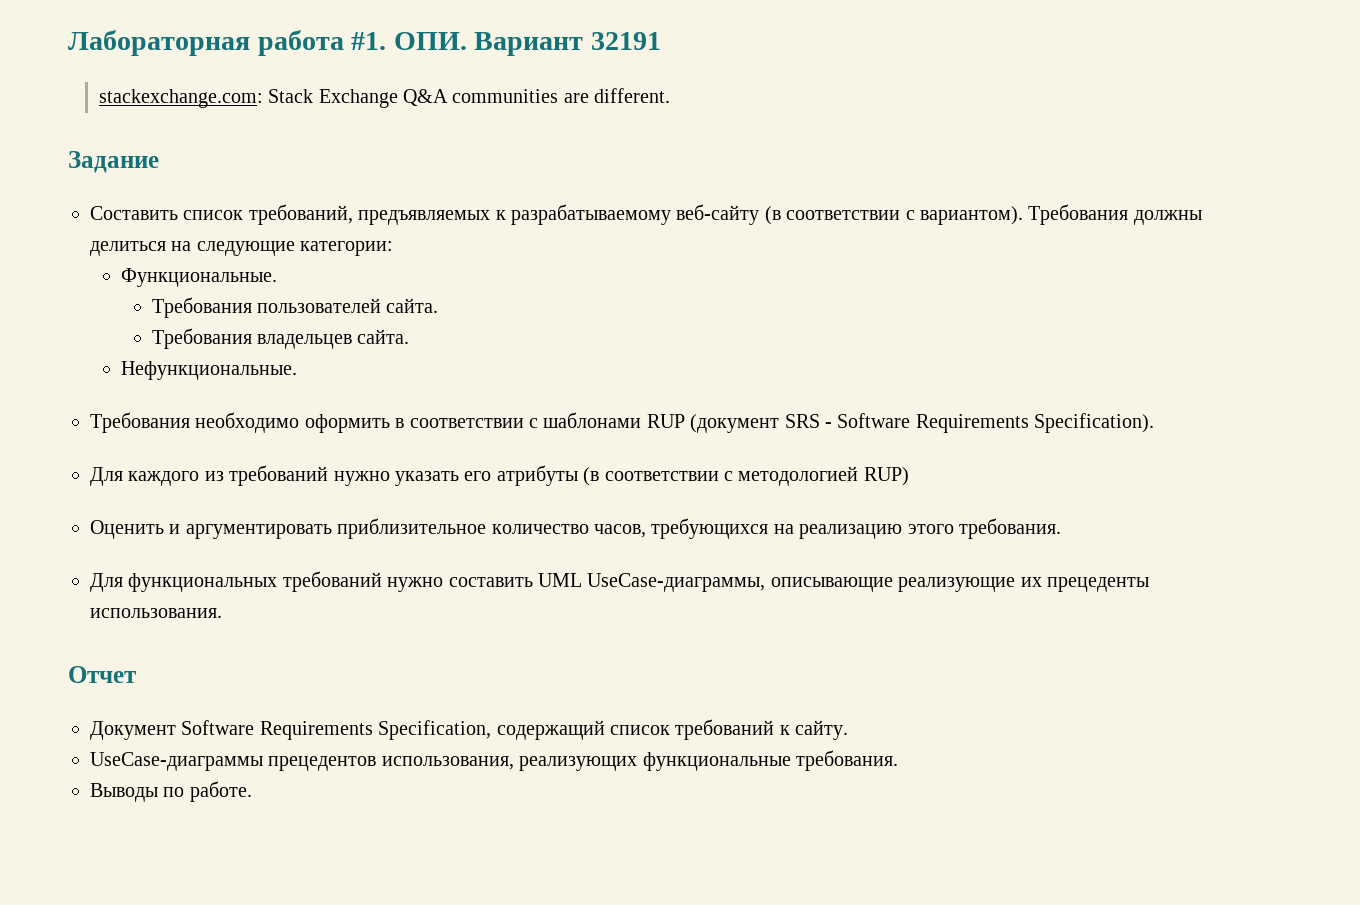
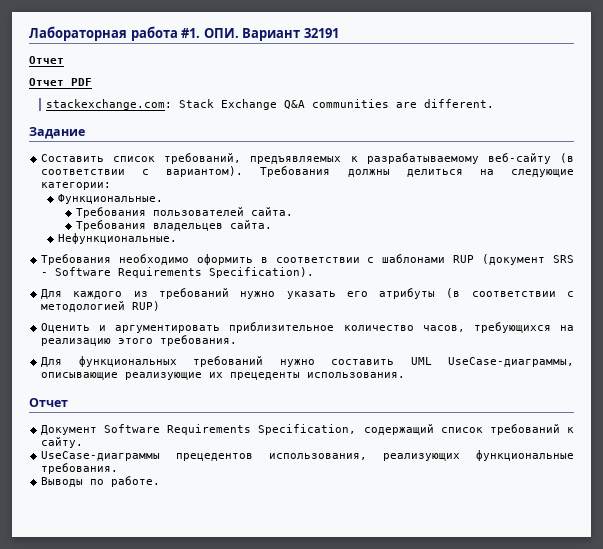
(661, 41) none -> [29,56,64,64] [29,78,92,86] // Отчет // Отчет PDF

